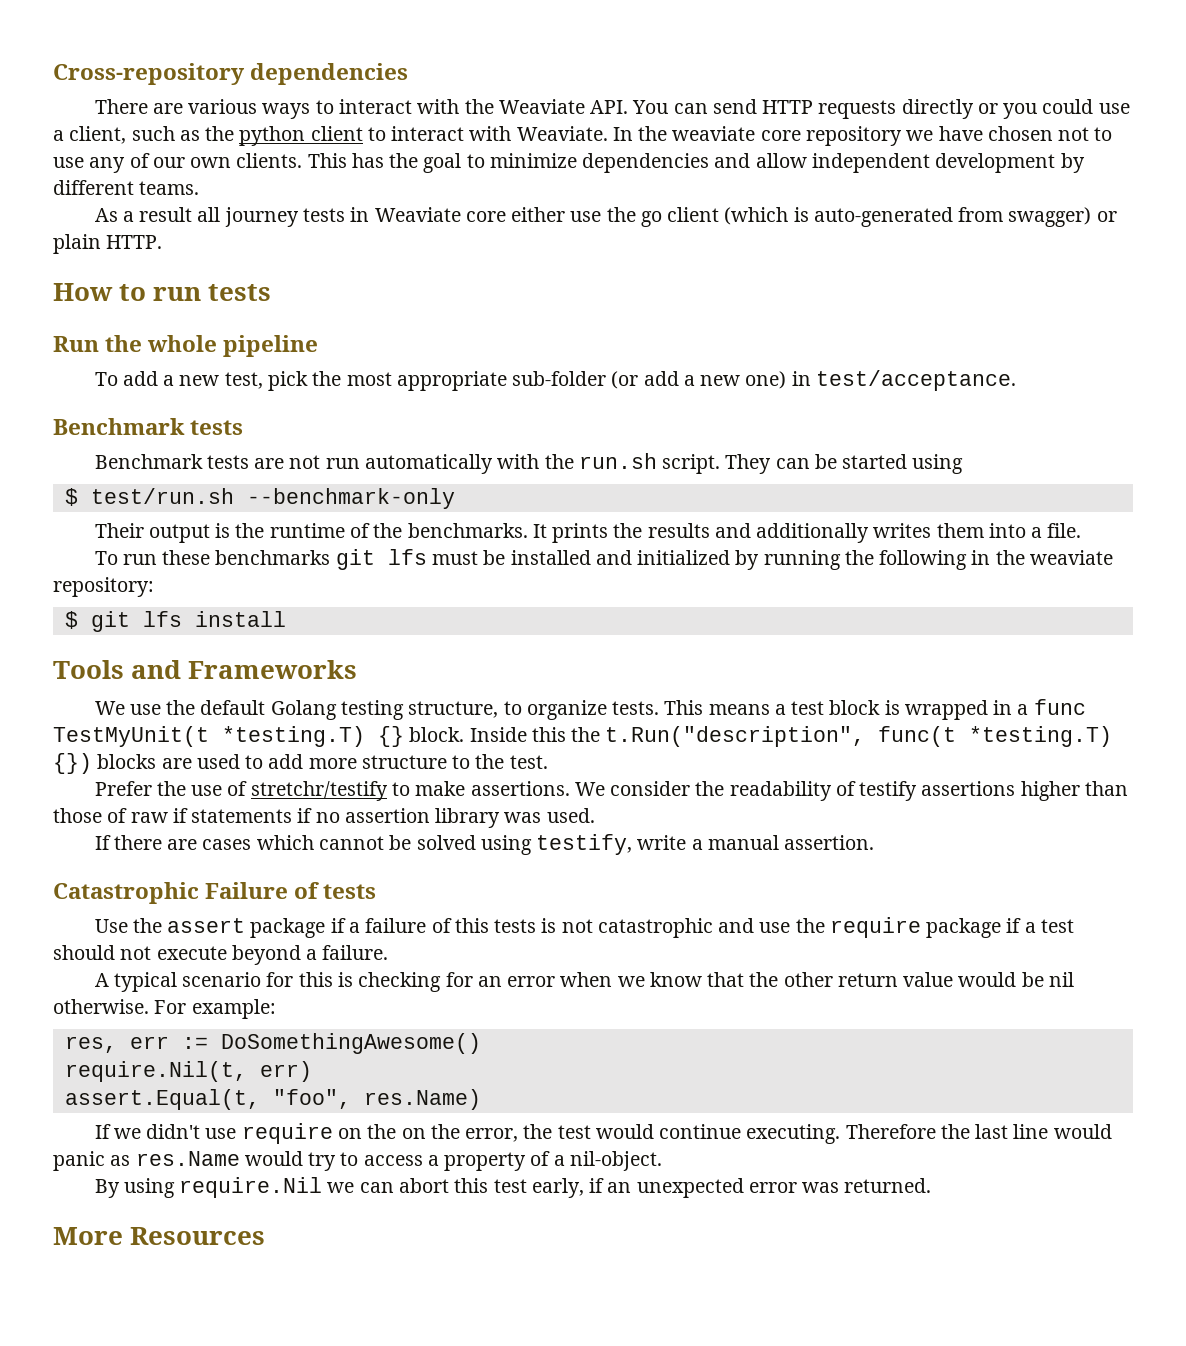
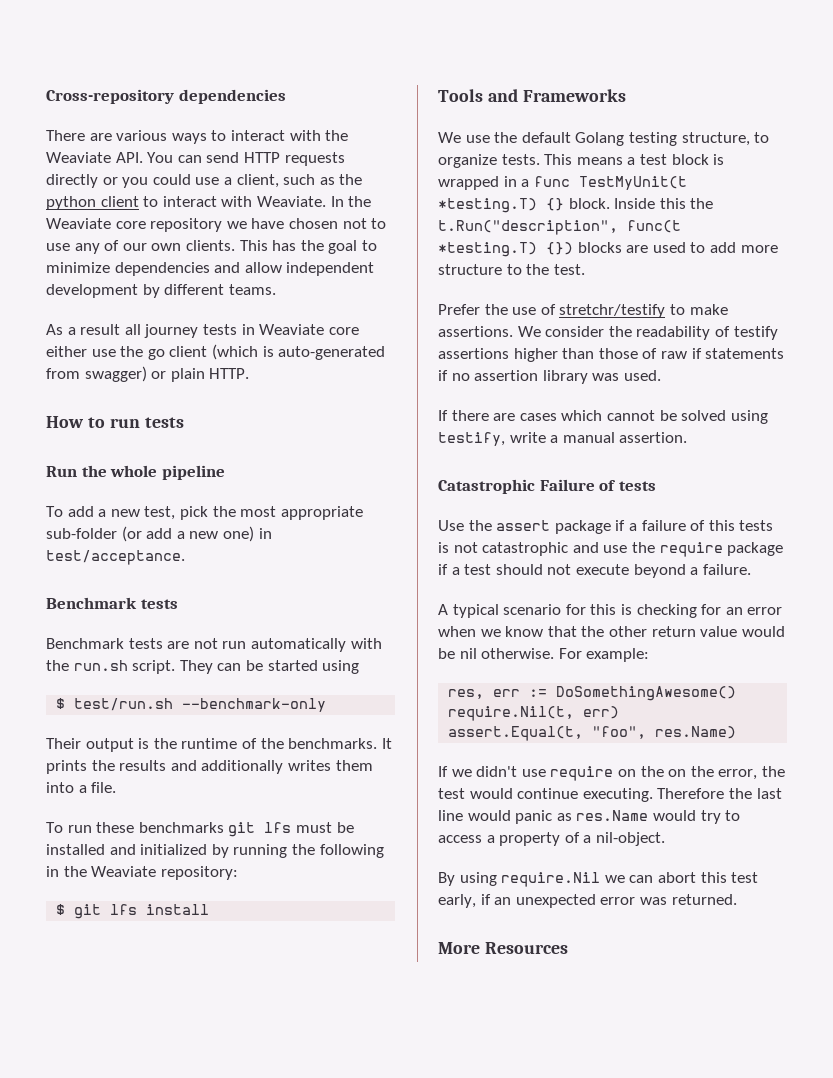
[672,126,756,141] weaviate -> [46,218,111,229] Weaviate
[1029,550,1113,565] weaviate -> [91,866,157,877] Weaviate

